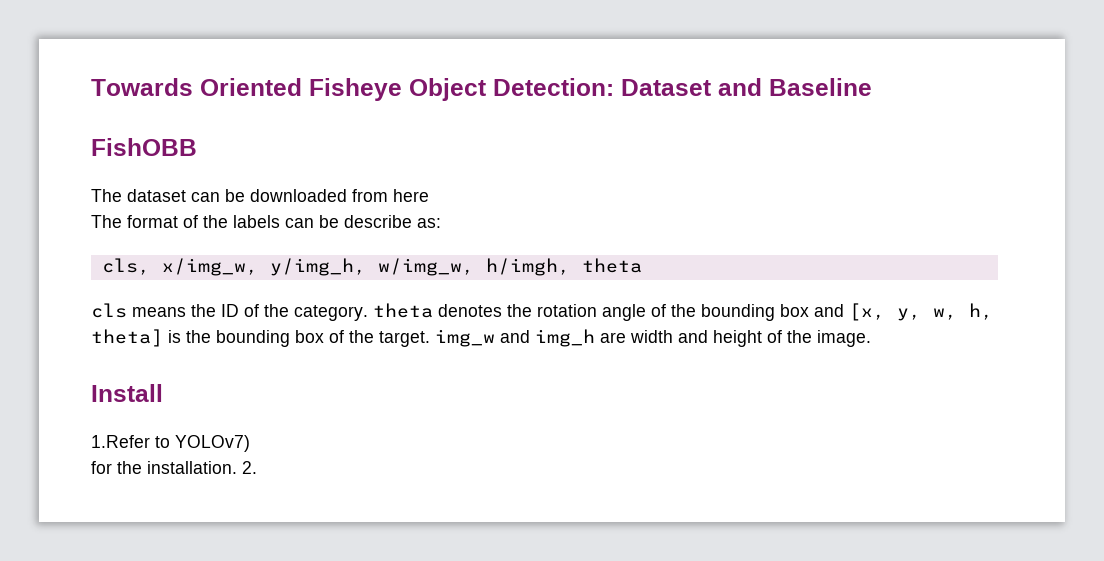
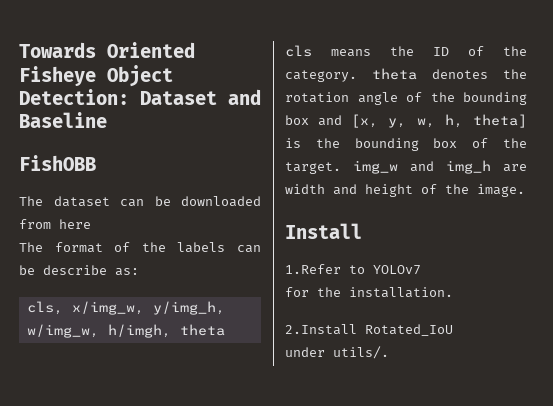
[175,435,250,452] YOLOv7) -> [373,265,421,275] YOLOv7
[242,461,257,474] 2. -> [285,324,453,336] [285,346,389,359] // 2.Install Rotated_IoU // under utils/.

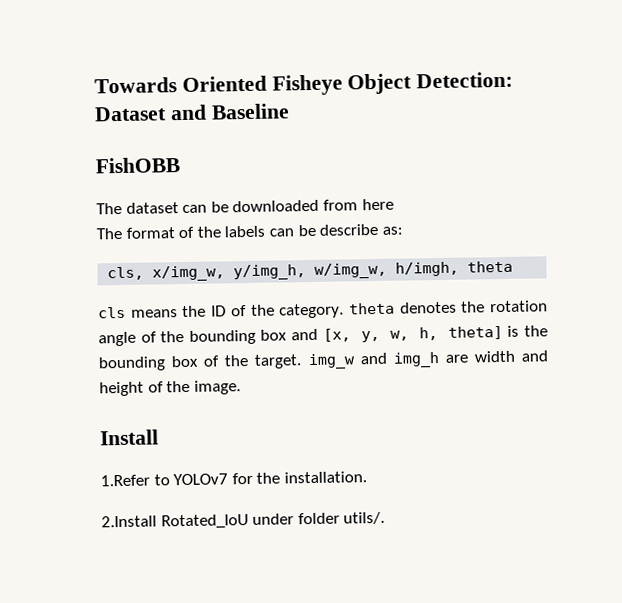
(421, 270) // -> (229, 479) none
[285,347,325,357] // under -> [252,512,340,525] under folder

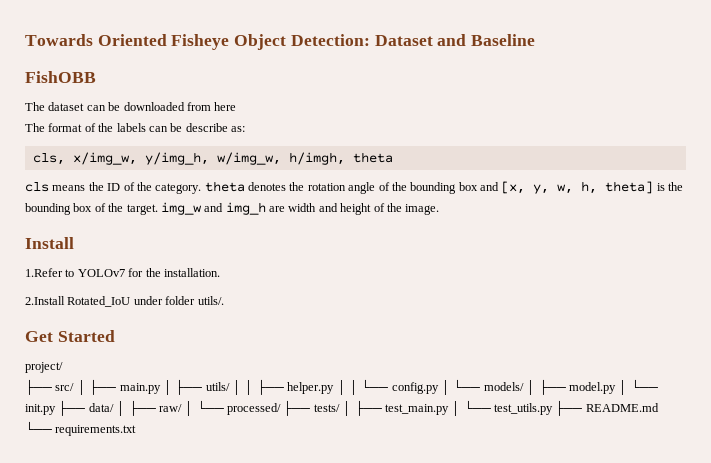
(386, 518) none -> [25,330,115,342] [25,362,63,373] [25,379,658,395] [25,400,659,416] [25,421,137,436] // Get Started // project/ // ├── src/ │ ├── main.py │ ├── utils/ │ │ ├── helper.py │ │ └── config.py │ └── models/ │ ├── model.py │ └── init.py ├── data/ │ ├── raw/ │ └── processed/ ├── tests/ │ ├── test_main.py │ └── test_utils.py ├── README.md └── requirements.txt

